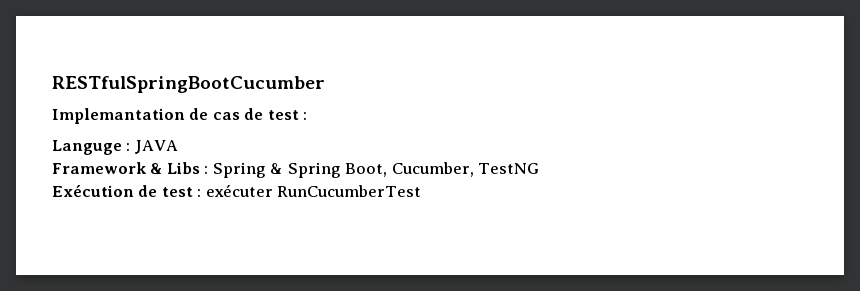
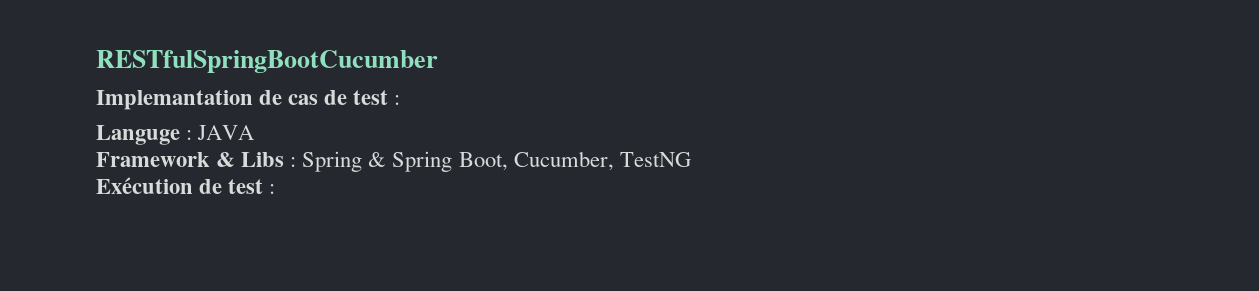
[205,184,422,197] exécuter RunCucumberTest -> (276, 189) none

